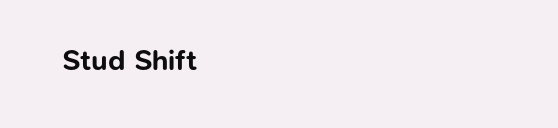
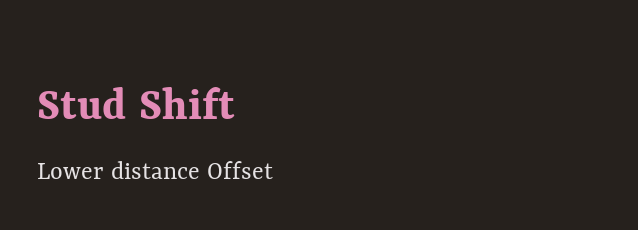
(197, 59) none -> [37,161,274,179] // Lower distance Offset

